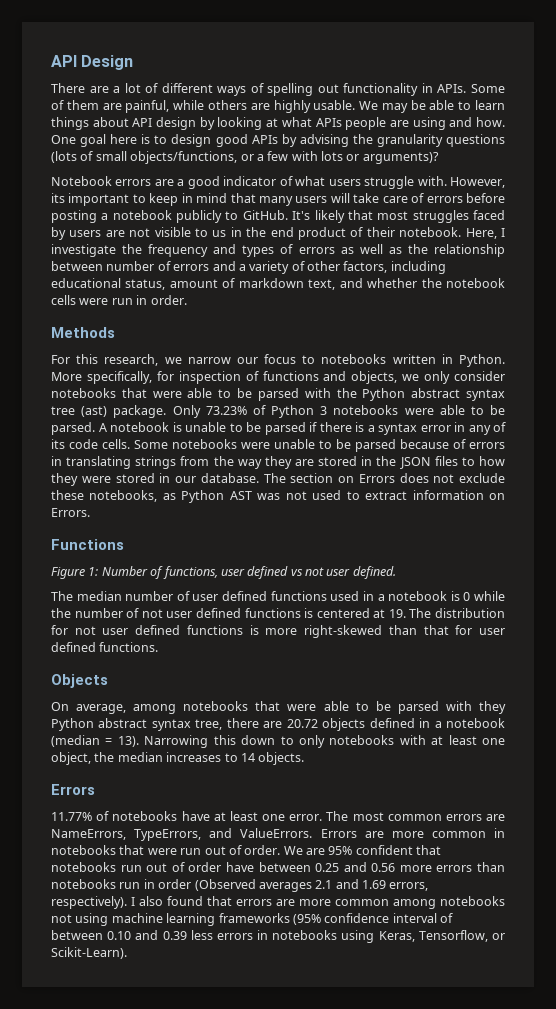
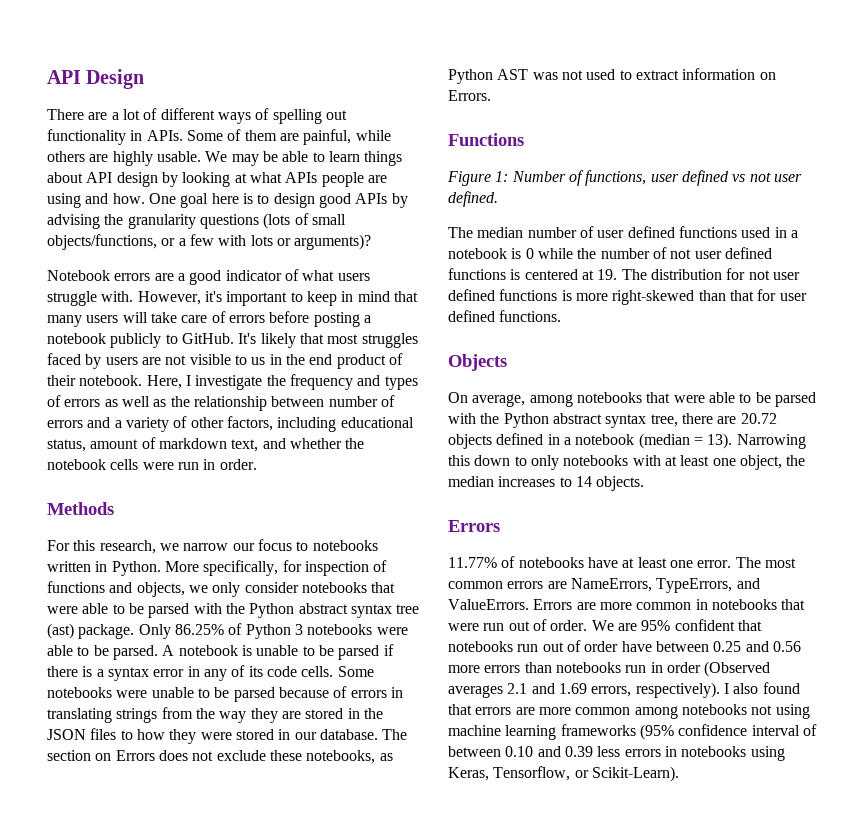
[51,193,65,203] its -> [204,291,222,302] it's
[205,406,247,415] 73.23% -> [174,624,224,635] 86.25%
[478,701,506,714] they -> [480,413,500,424] the

